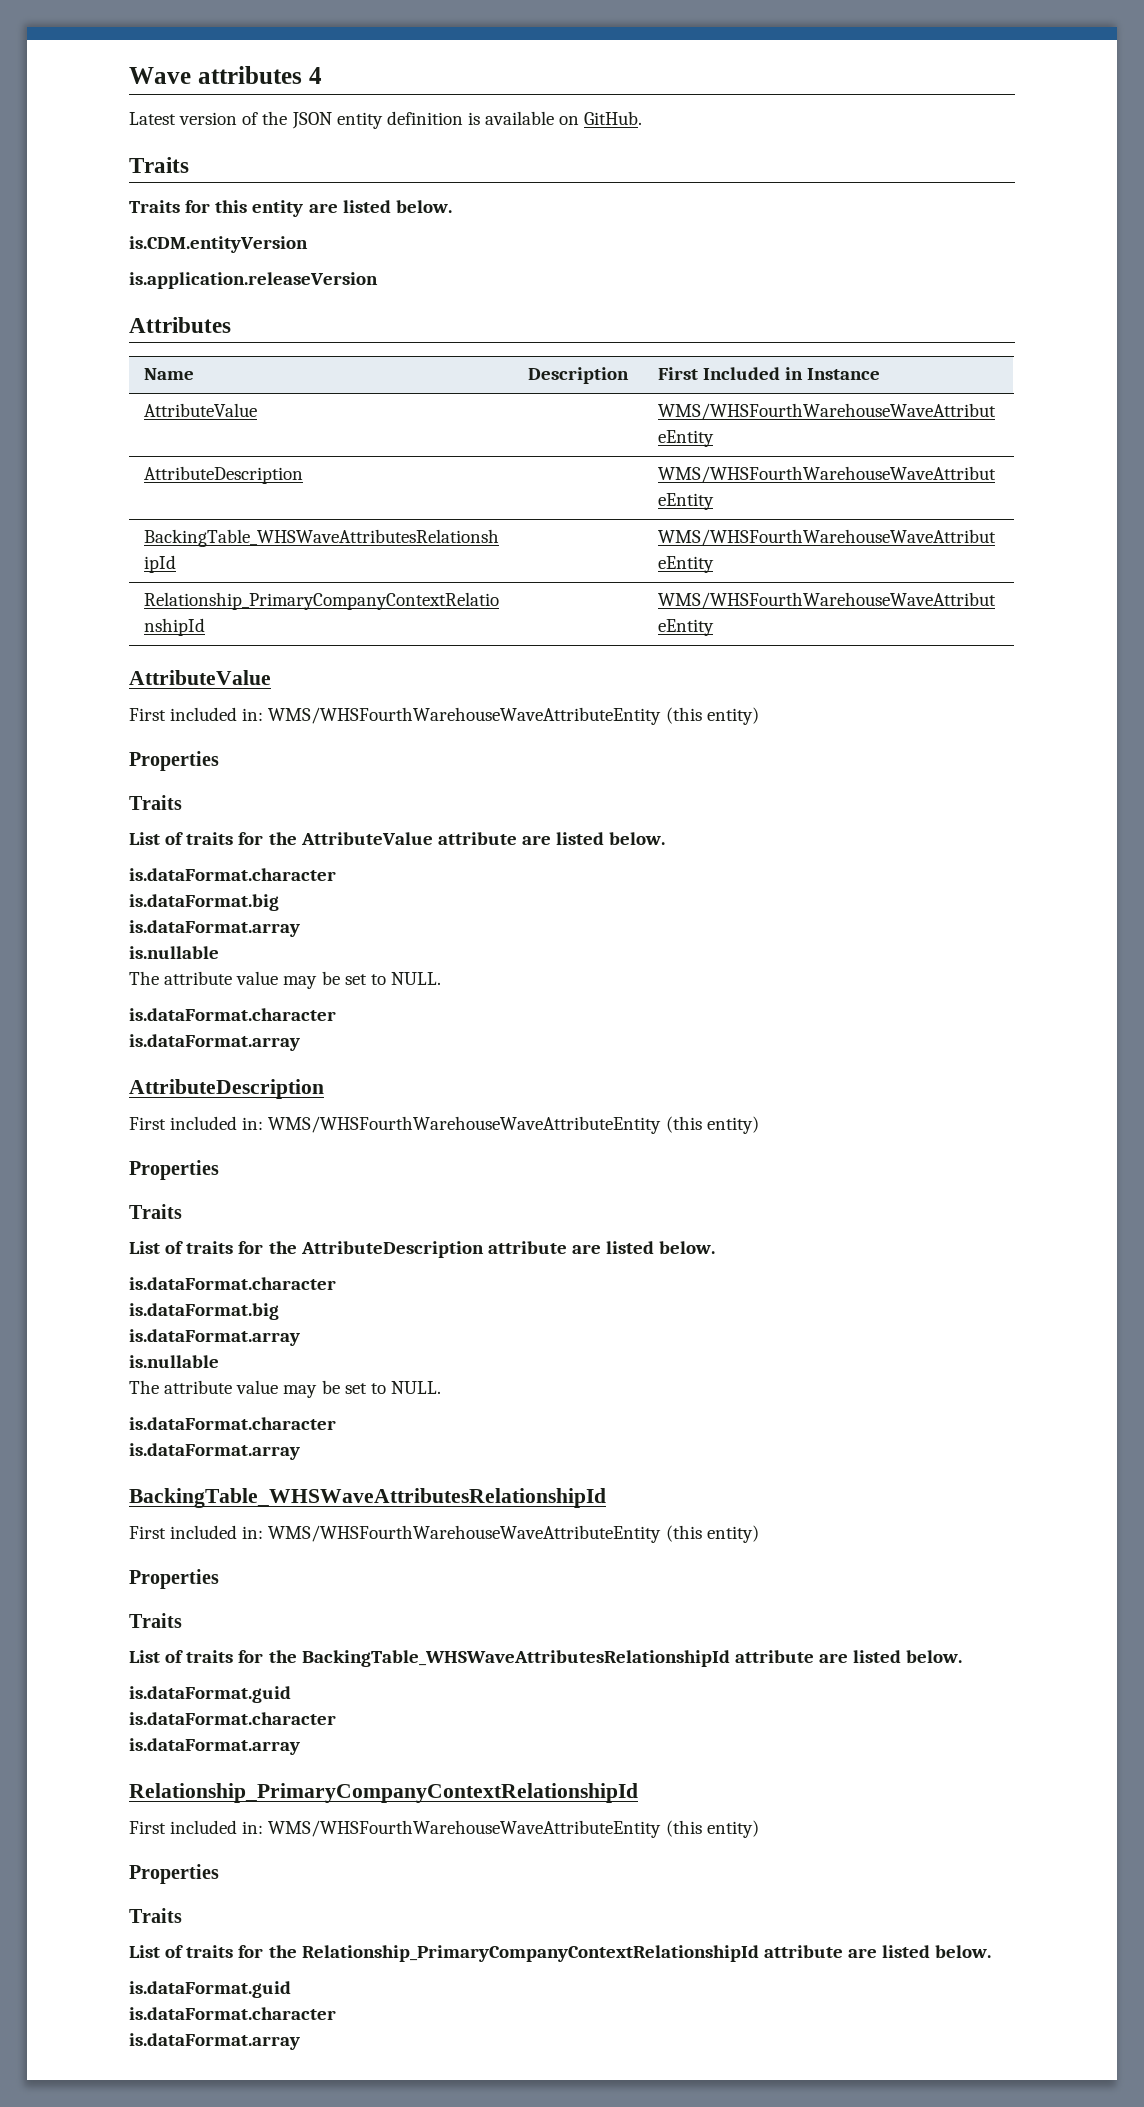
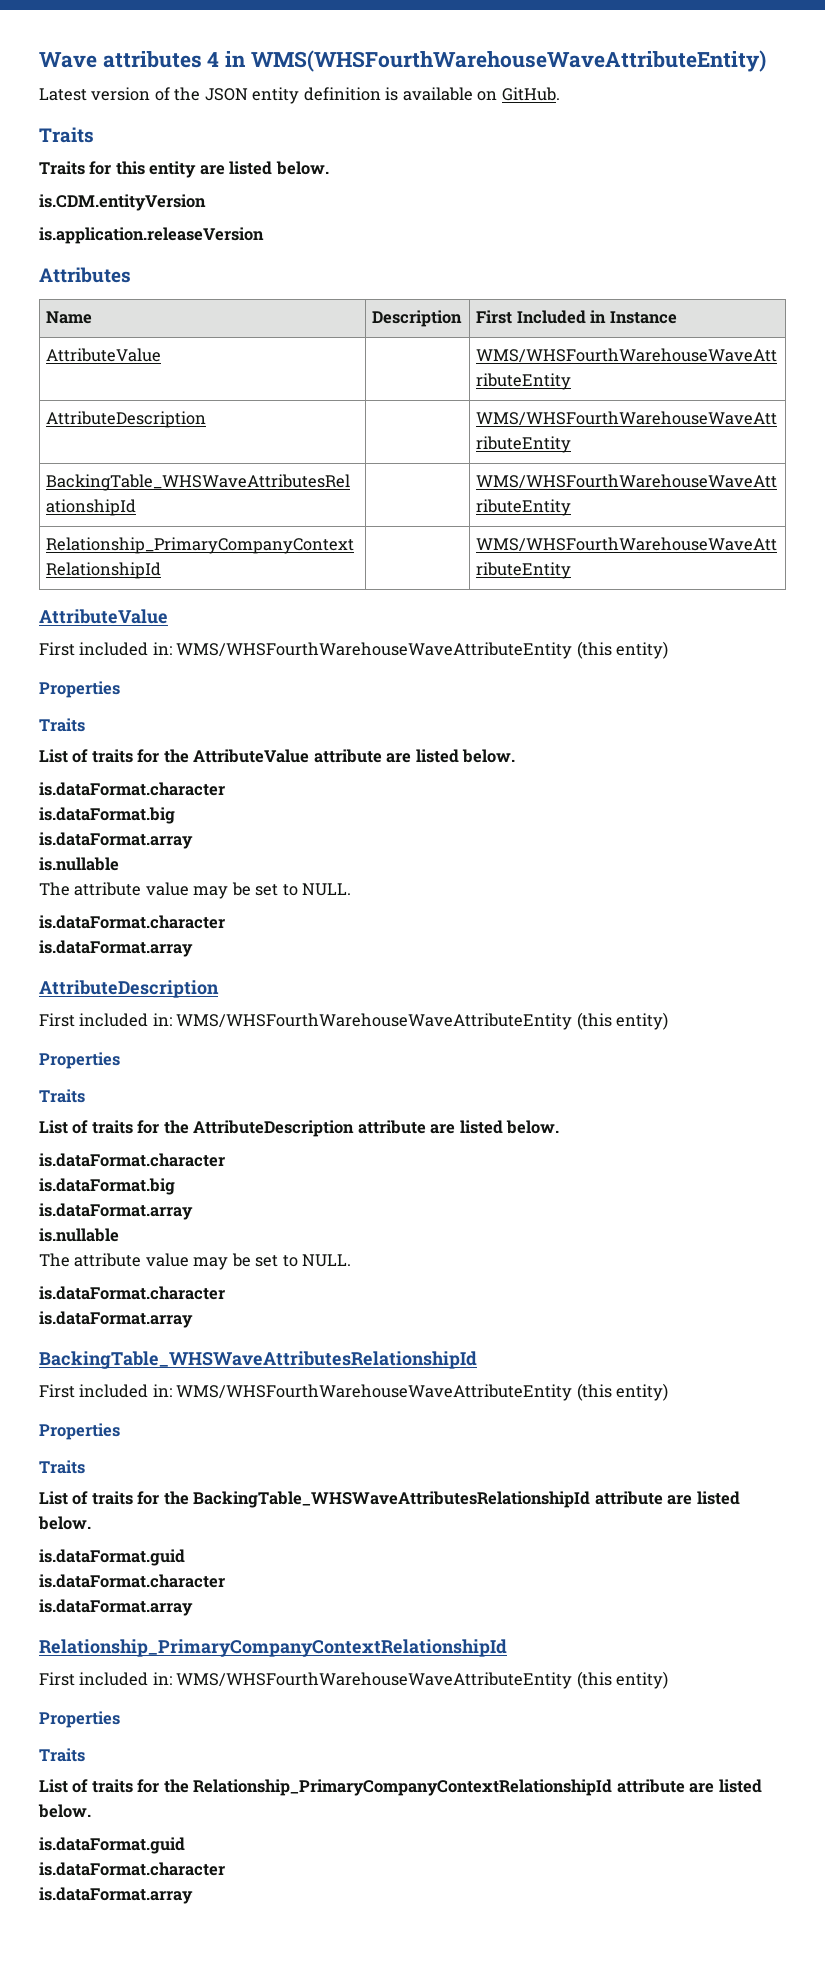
(322, 75) none -> [225,50,766,72] in WMS(WHSFourthWarehouseWaveAttributeEntity)

